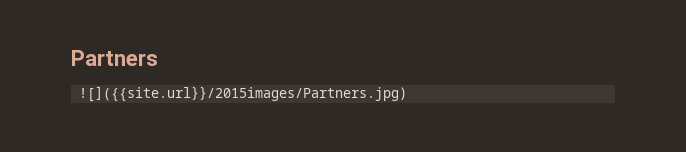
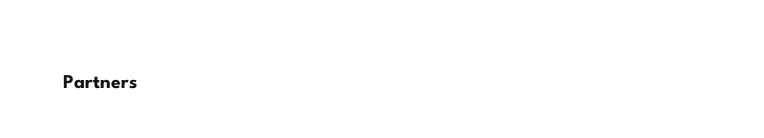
[79,86,408,102] // ![]({{site.url}}/2015images/Partners.jpg) -> (137, 82) none

